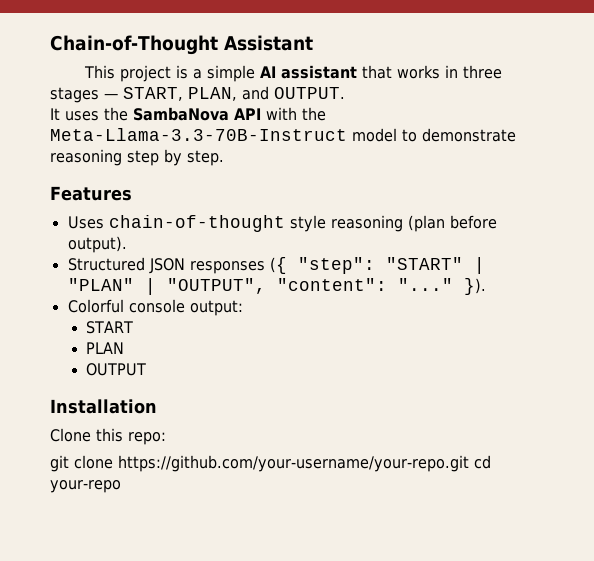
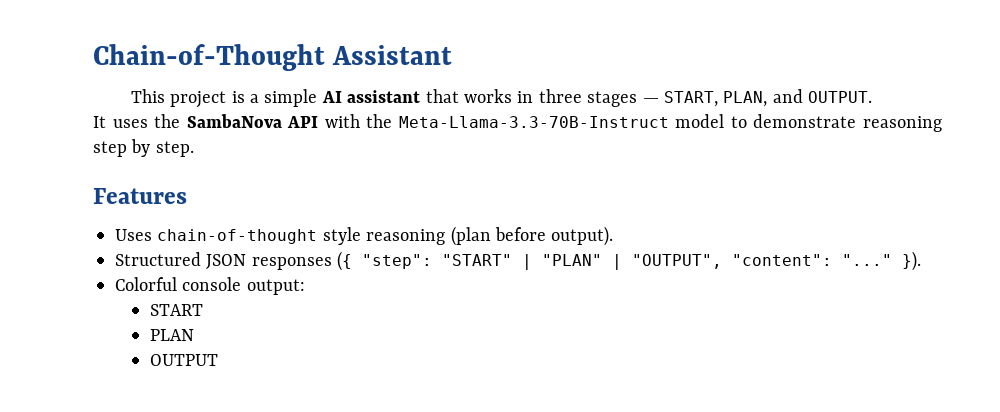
[50,399,157,414] [50,428,166,445] [50,455,491,472] [50,480,121,493] // Installation // Clone this repo: // git clone https://github.com/your-username/your-repo.git cd your-repo -> (218, 360) none

